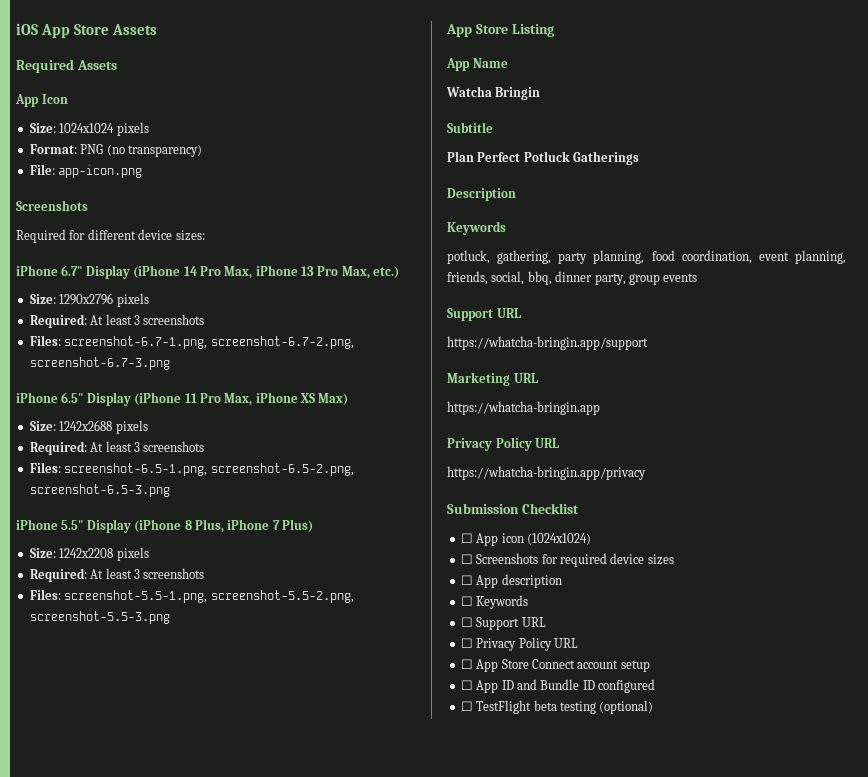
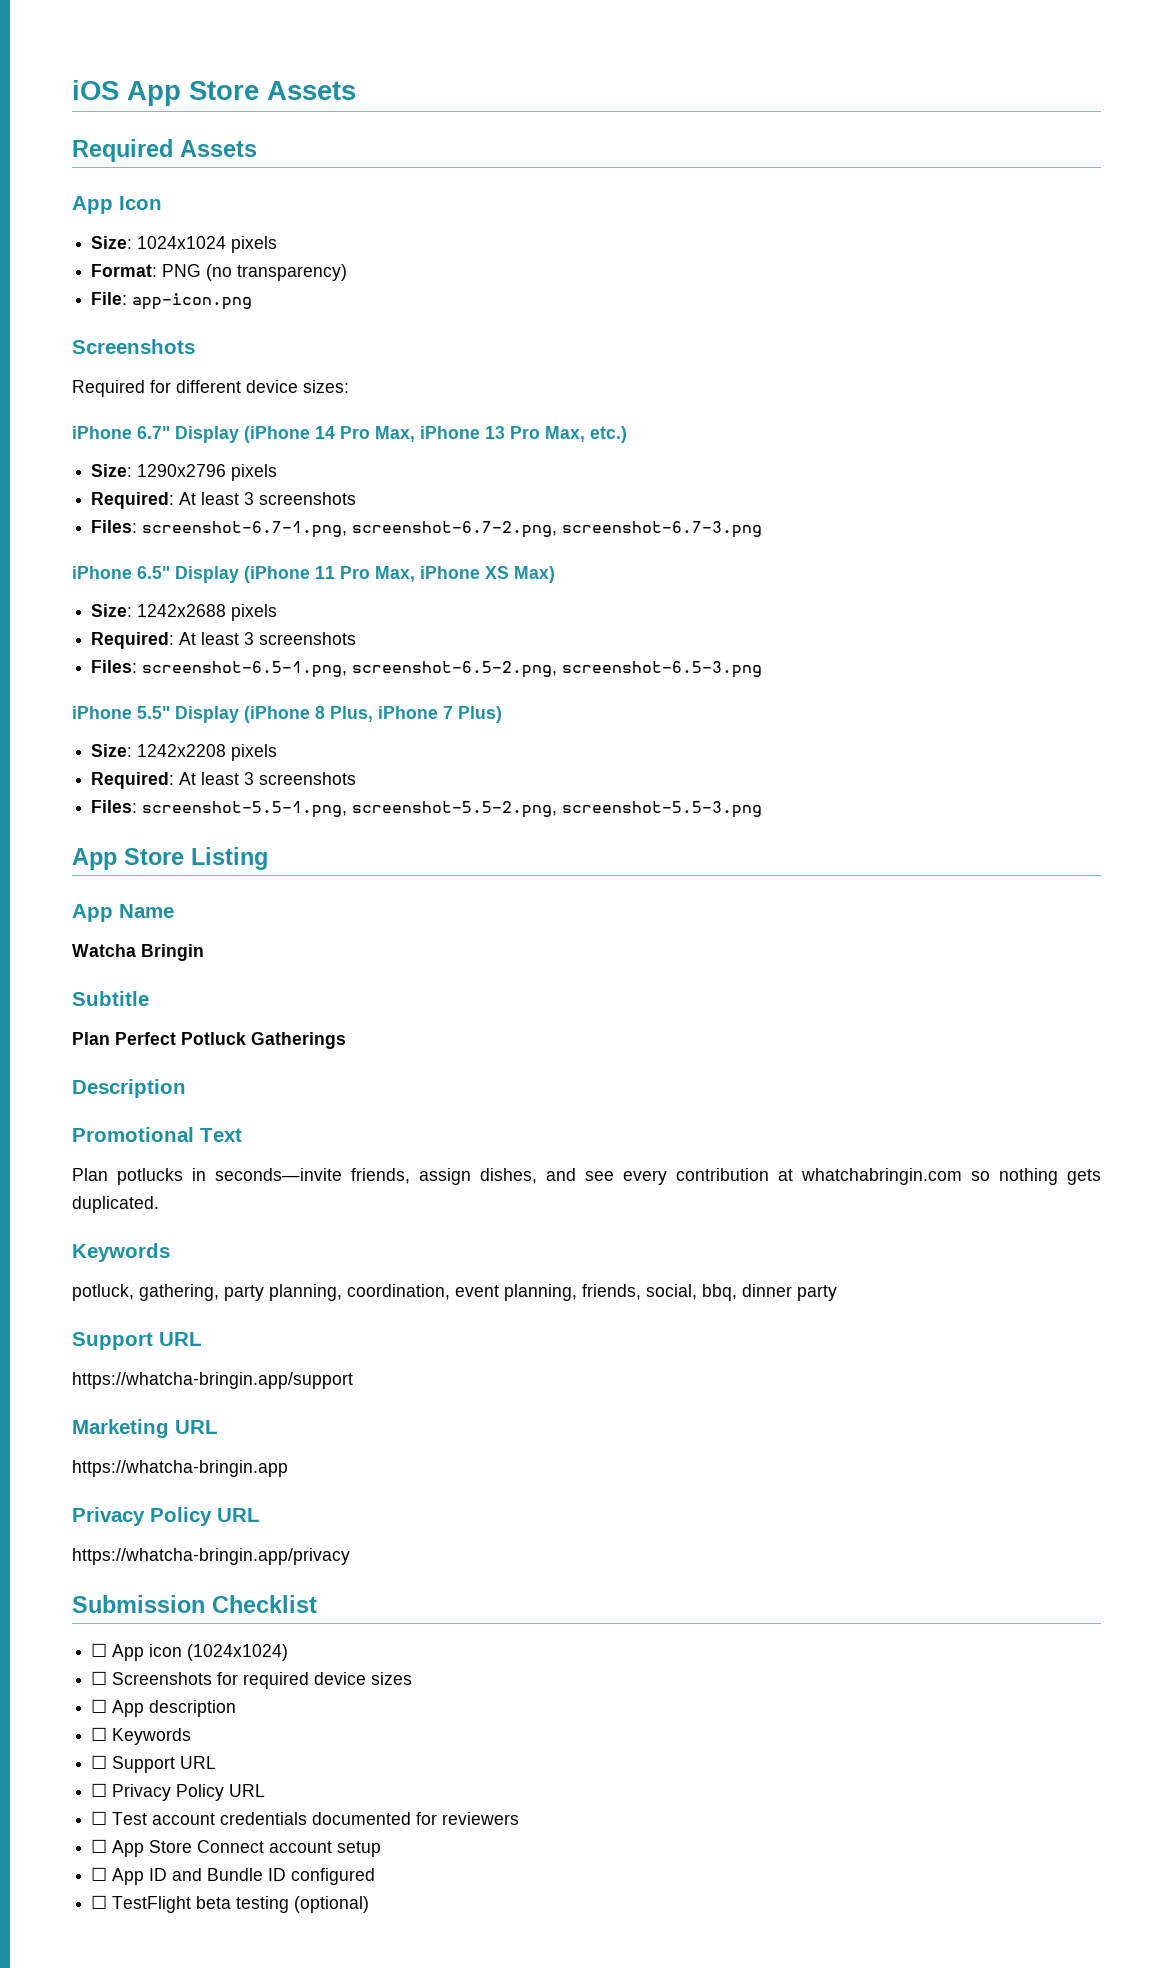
(516, 194) none -> [72,1127,242,1142] [72,1168,1101,1185] [72,1196,159,1213] // Promotional Text // Plan potlucks in seconds—invite friends, assign dishes, and see every contribution at whatchabringin.com so nothing gets duplicated.
[651,250,675,261] food -> (342, 1292) none
[594,273,698,285] party, group events -> [797,1285,837,1301] party
(578, 643) none -> [91,1811,520,1825] // ☐ Test account credentials documented for reviewers

